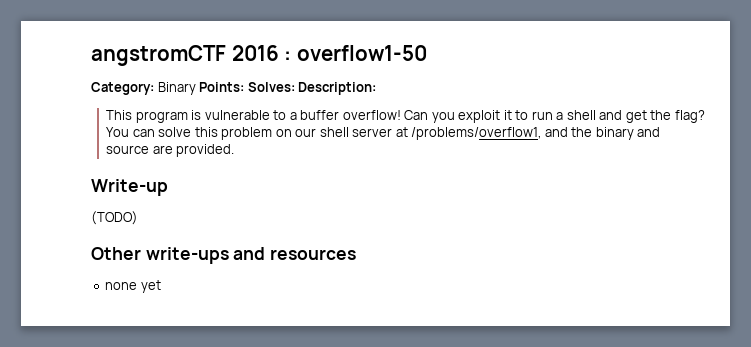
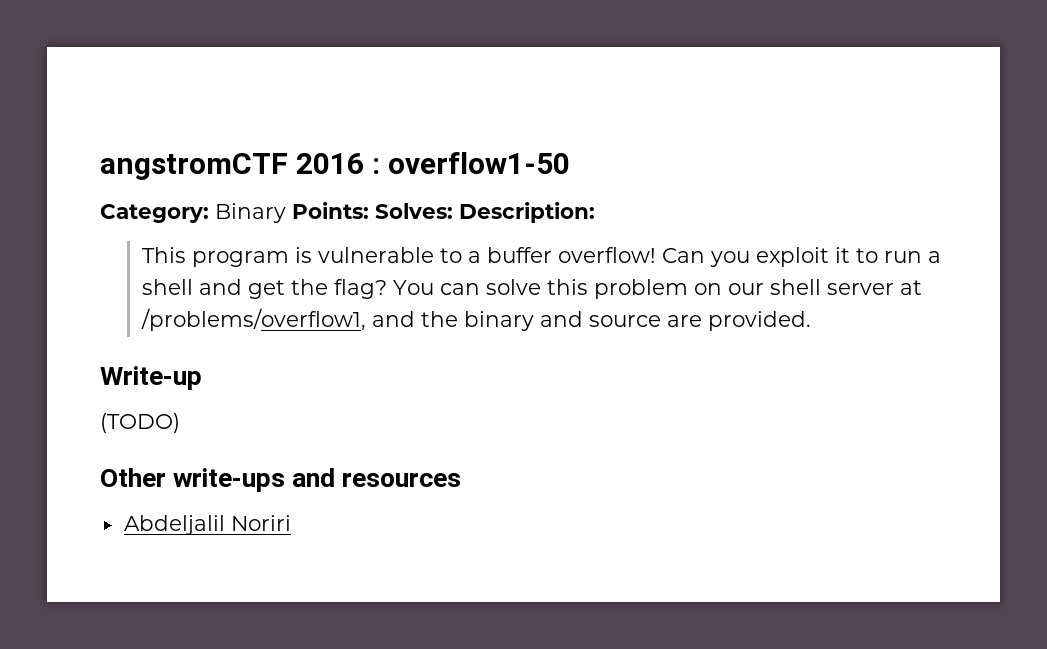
[105,280,161,293] none yet -> [123,515,291,535] Abdeljalil Noriri

